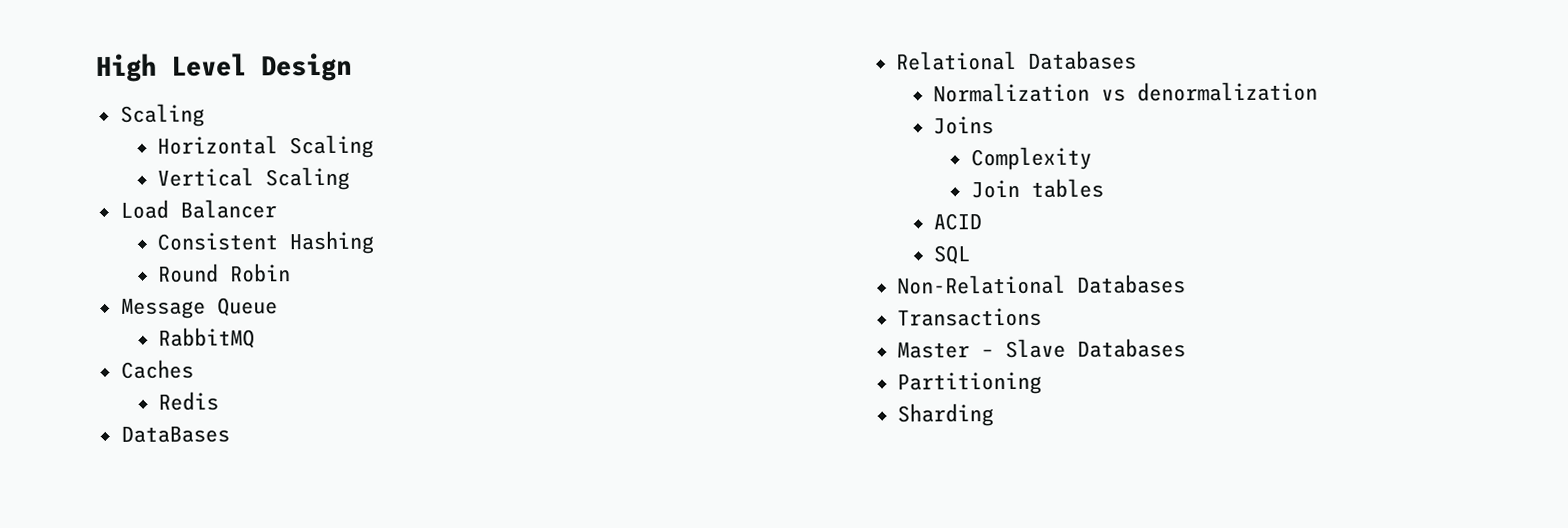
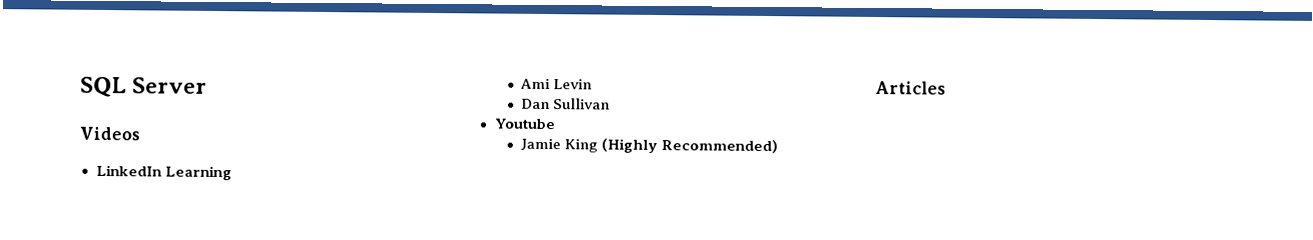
[96,52,352,82] [119,103,205,127] [156,134,374,159] [156,166,350,191] [119,199,277,219] [156,230,374,255] [156,263,291,283] [120,297,278,319] [157,327,255,349] [120,359,194,379] [157,391,219,411] [120,425,230,443] [895,50,1137,71] [933,81,1319,103] [933,116,995,135] [970,146,1092,171] [970,178,1104,199] [933,213,983,231] [933,245,972,265] [896,274,1186,295] [896,307,1042,327] [896,338,1186,359] [896,371,1042,395] [896,403,994,427] High Level Design // Scaling // Horizontal Scaling // Vertical Scaling // Load Balancer // Consistent Hashing // Round Robin // Message Queue // RabbitMQ // Caches // Redis // DataBases // Relational Databases // Normalization vs denormalization // Joins // Complexity // Join tables // ACID // SQL // Non-Relational Databases // Transactions // Master – Slave Databases // Partitioning // Sharding -> [80,76,208,98] [79,126,140,141] [95,164,232,181] [520,78,593,90] [521,98,611,110] [493,118,557,130] [520,138,779,154] [875,80,946,95] SQL Server // Videos // LinkedIn Learning // Ami Levin // Dan Sullivan // Youtube // Jamie King (Highly Recommended) // Articles

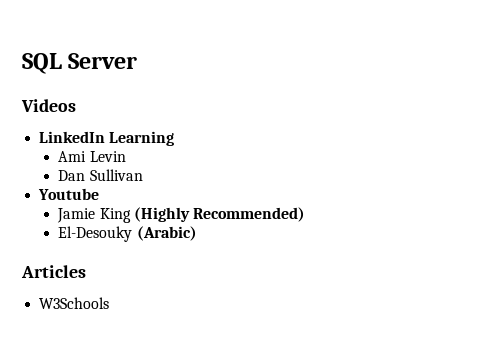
(779, 146) none -> [58,226,197,242] // El-Desouky (Arabic)
(946, 87) none -> [39,297,110,309] // W3Schools

